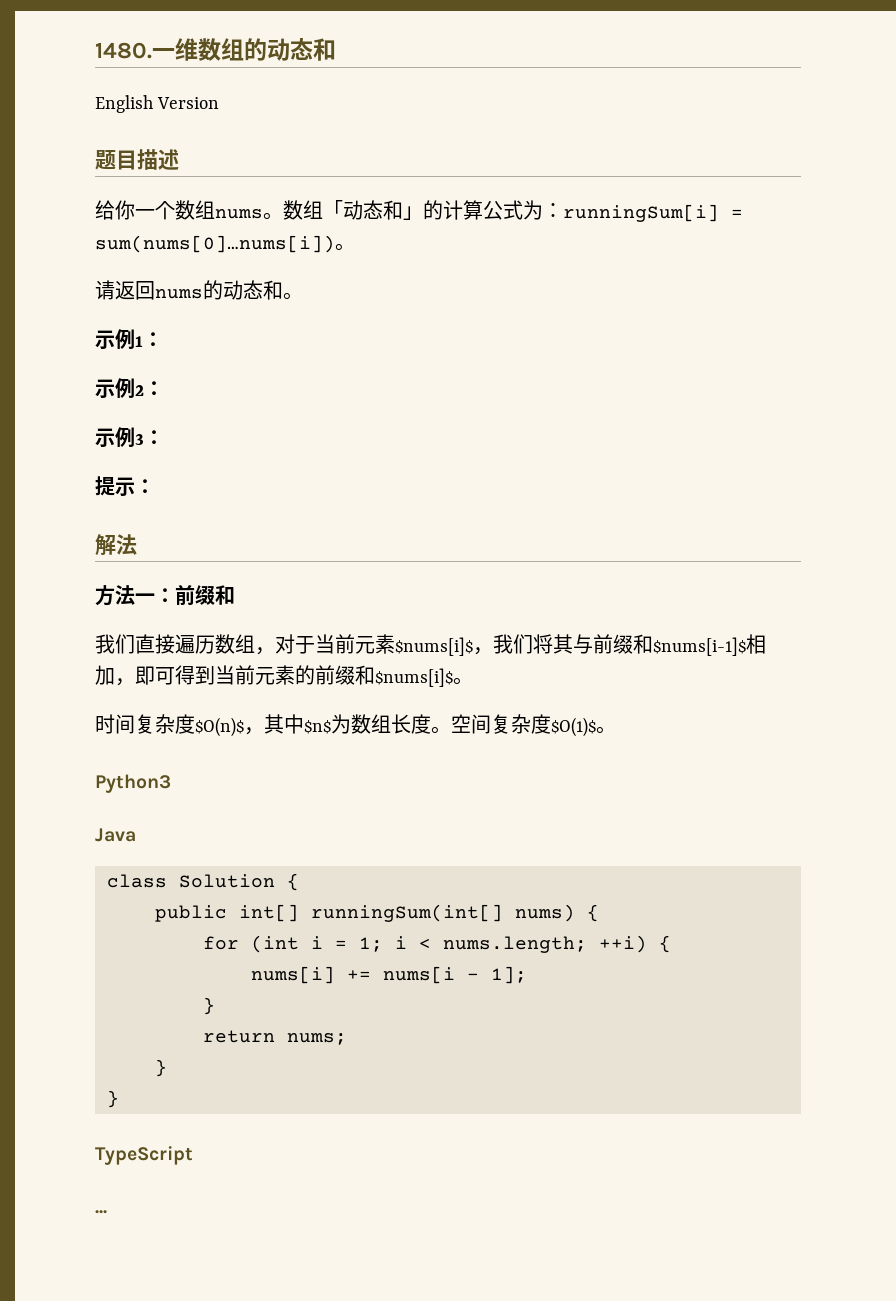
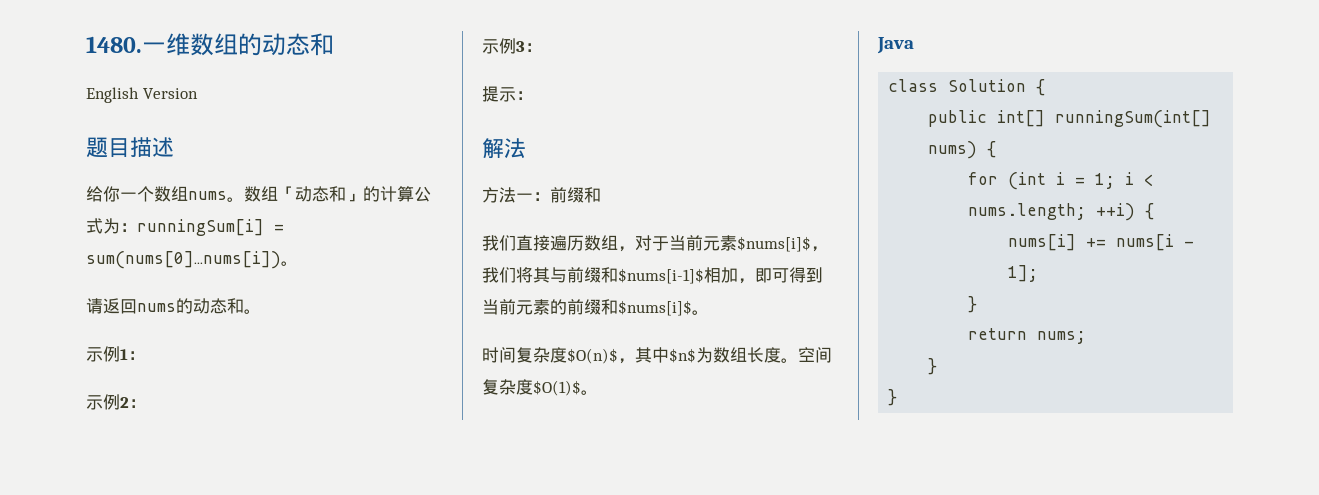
[95,774,171,793] // Python3 -> (598, 392) none
[95,1146,193,1165] [95,1210,107,1214] // TypeScript // ... -> (898, 397) none

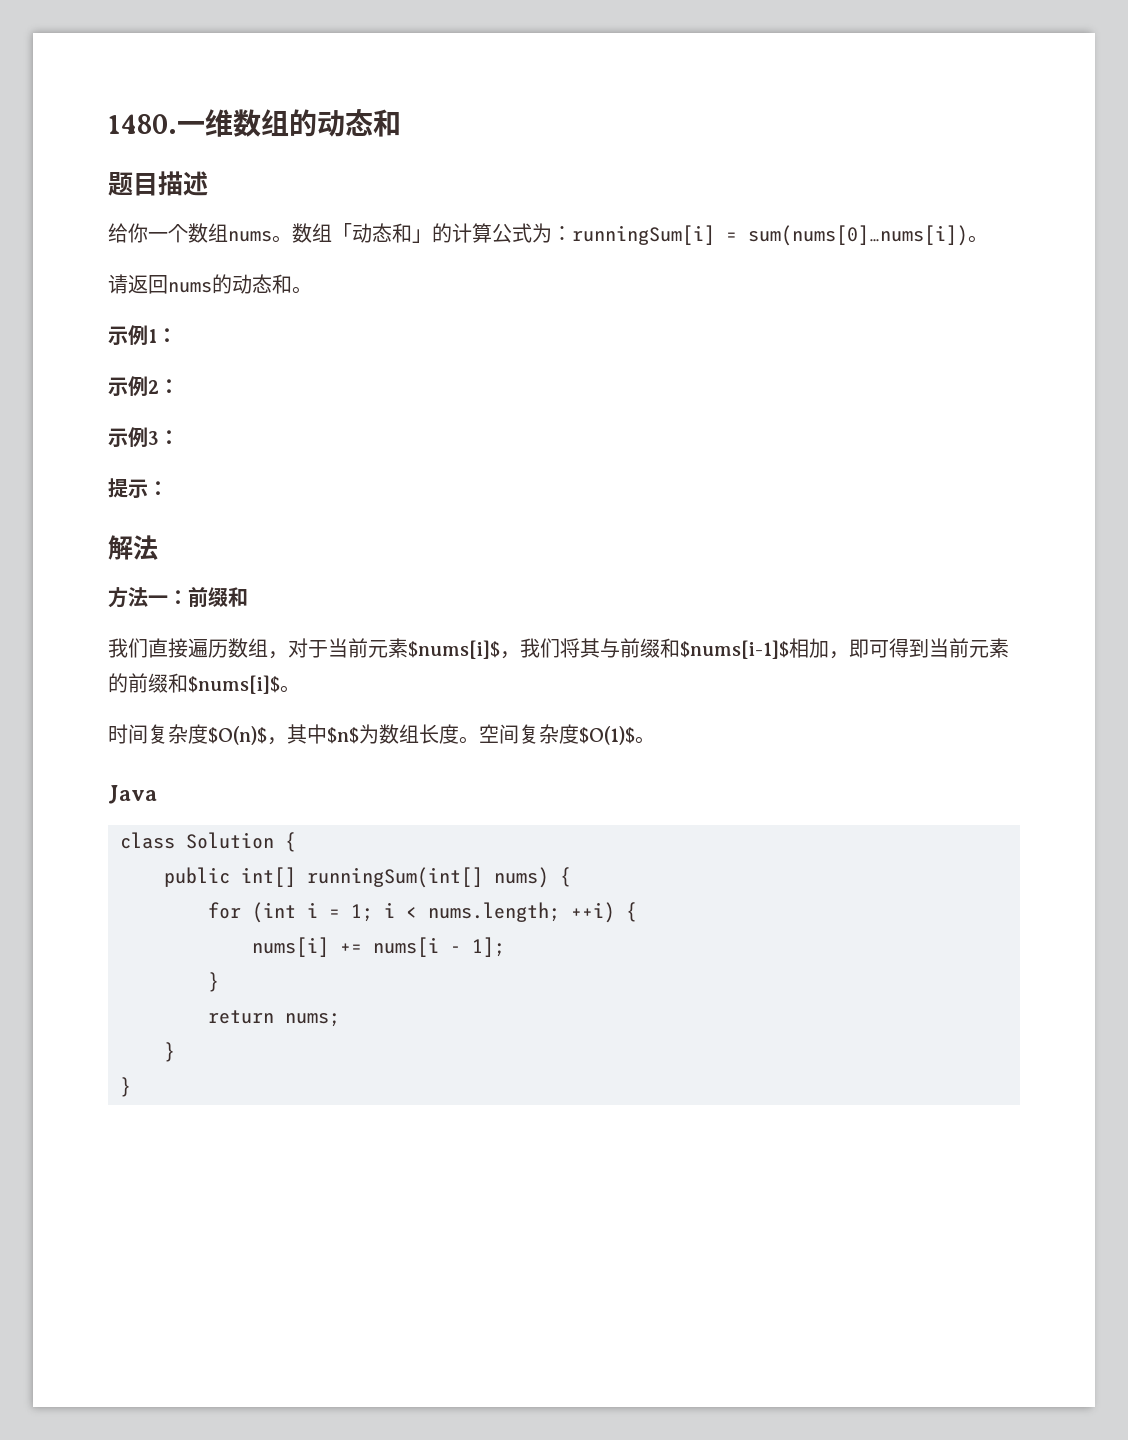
[86,87,198,103] // English Version -> (401, 123) none

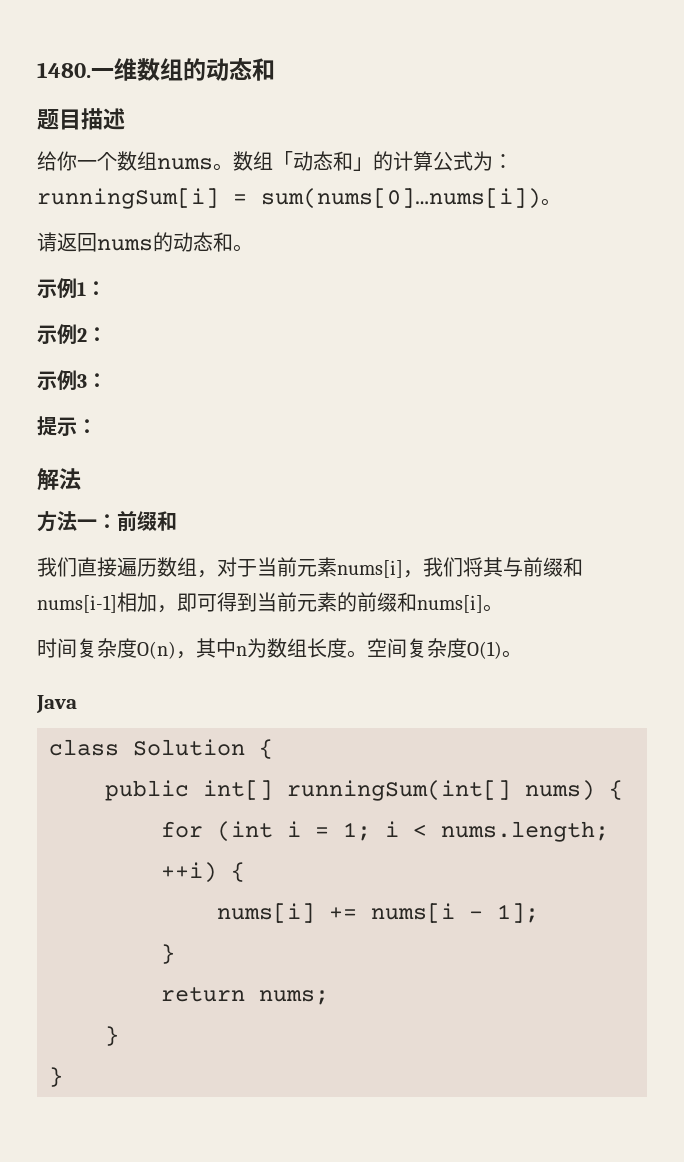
[408,640,500,659] $nums[i]$ -> [337,560,403,578] nums[i]
[680,640,789,659] $nums[i-1]$ -> [37,595,117,613] nums[i-1]
[188,675,280,694] $nums[i]$ -> [417,595,483,613] nums[i]
[208,724,359,745] $O(n)$，其中$n$ -> [137,638,247,659] O(n)，其中n
[579,726,635,745] $O(1)$ -> [467,641,502,659] O(1)

